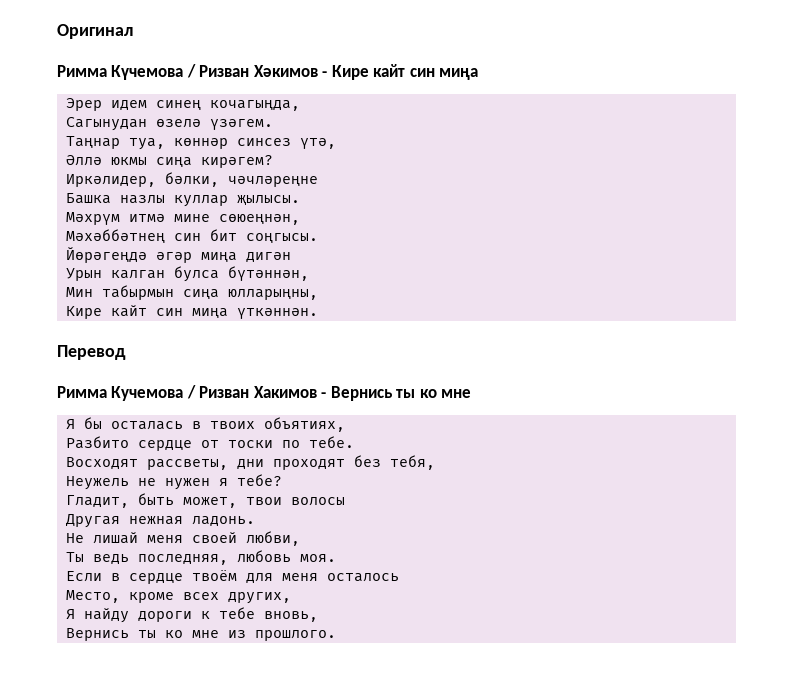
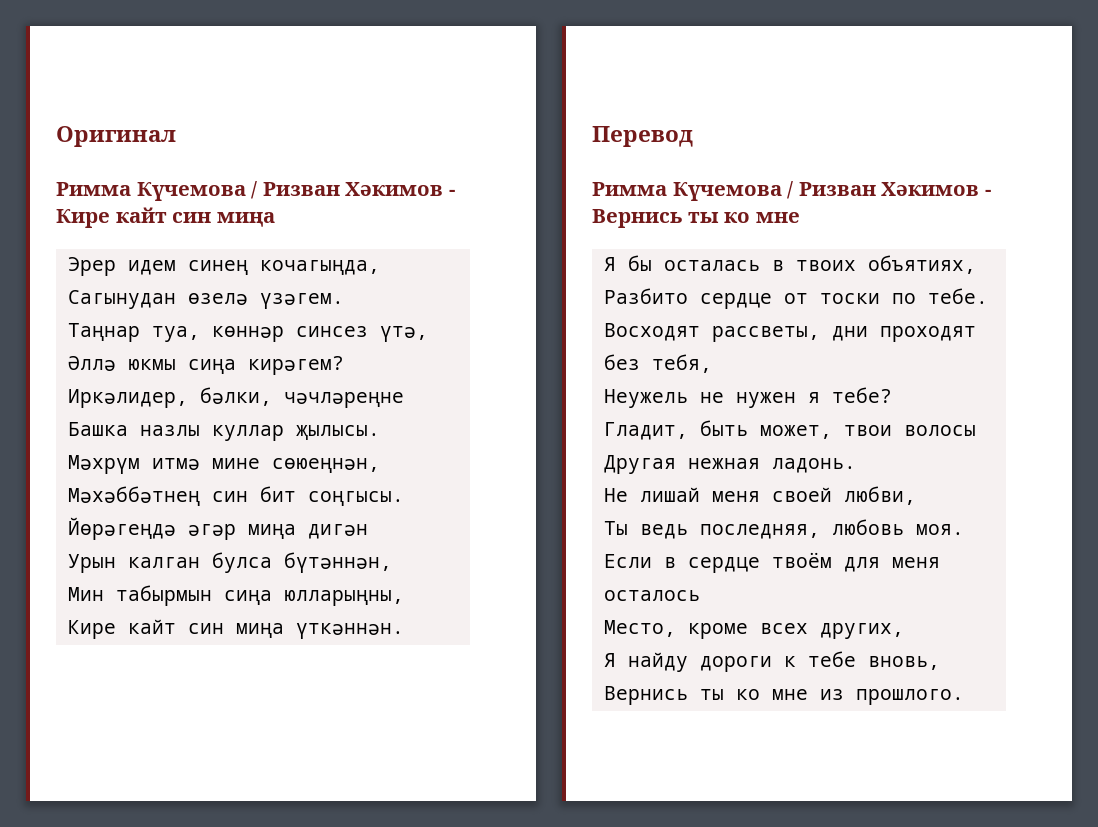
[111,385,317,401] Кучемова / Ризван Хакимов -> [672,181,980,201] Күчемова / Ризван Хәкимов

